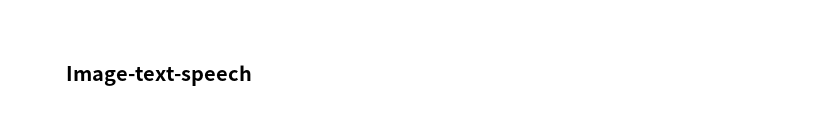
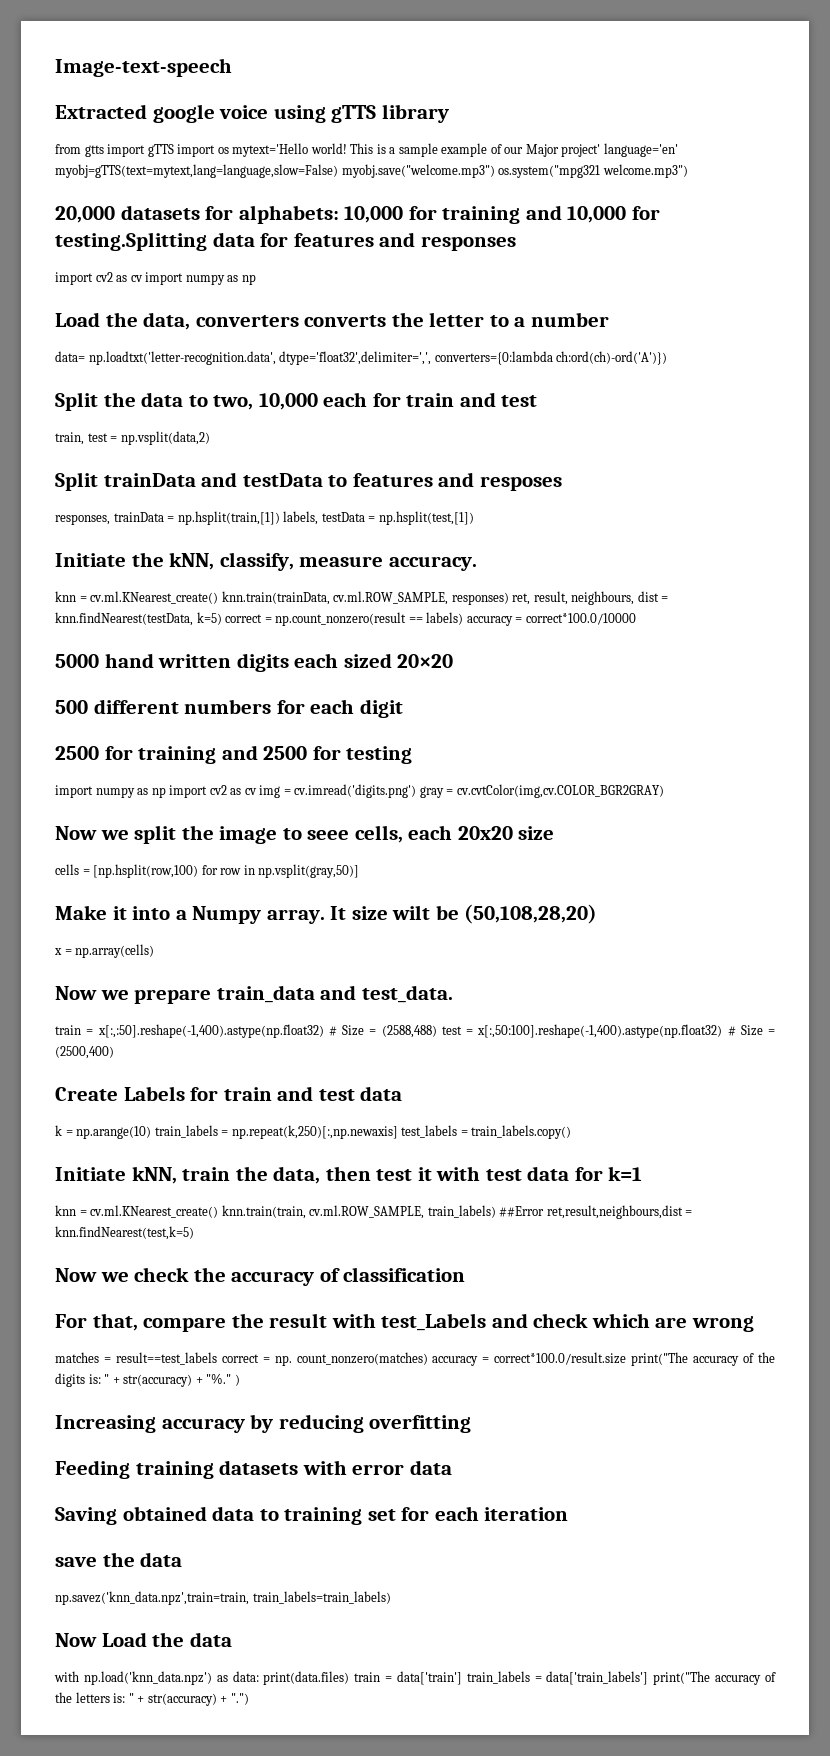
(252, 75) none -> [55,104,449,123] [55,143,678,157] [55,164,688,178] [55,205,660,224] [55,232,516,251] [55,272,256,285] [55,312,609,330] [55,351,668,365] [55,392,538,411] [55,431,210,445] [55,472,562,491] [55,511,474,525] [55,552,477,571] [55,591,669,605] [55,612,636,626] [55,653,454,672] [55,699,403,718] [55,745,413,764] [55,784,664,798] [55,825,555,844] [55,864,360,878] [55,904,598,924] [54,944,155,958] [55,985,453,1004] [55,1024,775,1038] [55,1046,114,1059] [55,1086,403,1101] [55,1125,572,1139] [55,1166,643,1184] [55,1205,693,1219] [55,1226,194,1240] [55,1267,466,1286] [55,1313,754,1332] [55,1352,775,1366] [55,1373,240,1387] [55,1414,472,1433] [55,1460,452,1479] [55,1506,569,1525] [55,1552,183,1567] [55,1591,391,1605] [55,1632,232,1647] [54,1671,776,1685] [55,1692,249,1706] // Extracted google voice using gTTS library // from gtts import gTTS import os mytext='Hello world! This is a sample example of our Major project' language='en' myobj=gTTS(text=mytext,lang=language,slow=False) myobj.save("welcome.mp3") os.system("mpg321 welcome.mp3") // 20,000 datasets for alphabets: 10,000 for training and 10,000 for testing.Splitting data for features and responses // import cv2 as cv import numpy as np // Load the data, converters converts the letter to a number // data= np.loadtxt('letter-recognition.data', dtype='float32',delimiter=',', converters={0:lambda ch:ord(ch)-ord('A')}) // Split the data to two, 10,000 each for train and test // train, test = np.vsplit(data,2) // Split trainData and testData to features and resposes // responses, trainData = np.hsplit(train,[1]) labels, testData = np.hsplit(test,[1]) // Initiate the kNN, classify, measure accuracy. // knn = cv.ml.KNearest_create() knn.train(trainData, cv.ml.ROW_SAMPLE, responses) ret, result, neighbours, dist = knn.findNearest(testData, k=5) correct = np.count_nonzero(result == labels) accuracy = correct*100.0/10000 // 5000 hand written digits each sized 20×20 // 500 different numbers for each digit // 2500 for training and 2500 for testing // import numpy as np import cv2 as cv img = cv.imread('digits.png') gray = cv.cvtColor(img,cv.COLOR_BGR2GRAY) // Now we split the image to seee cells, each 20x20 size // cells = [np.hsplit(row,100) for row in np.vsplit(gray,50)] // Make it into a Numpy array. It size wilt be (50,108,28,20) // x = np.array(cells) // Now we prepare train_data and test_data. // train = x[:,:50].reshape(-1,400).astype(np.float32) # Size = (2588,488) test = x[:,50:100].reshape(-1,400).astype(np.float32) # Size = (2500,400) // Create Labels for train and test data // k = np.arange(10) train_labels = np.repeat(k,250)[:,np.newaxis] test_labels = train_labels.copy() // Initiate kNN, train the data, then test it with test data for k=1 // knn = cv.ml.KNearest_create() knn.train(train, cv.ml.ROW_SAMPLE, train_labels) ##Error ret,result,neighbours,dist = knn.findNearest(test,k=5) // Now we check the accuracy of classification // For that, compare the result with test_Labels and check which are wrong // matches = result==test_labels correct = np. count_nonzero(matches) accuracy = correct*100.0/result.size print("The accuracy of the digits is: " + str(accuracy) + "%." ) // Increasing accuracy by reducing overfitting // Feeding training datasets with error data // Saving obtained data to training set for each iteration // save the data // np.savez('knn_data.npz',train=train, train_labels=train_labels) // Now Load the data // with np.load('knn_data.npz') as data: print(data.files) train = data['train'] train_labels = data['train_labels'] print("The accuracy of the letters is: " + str(accuracy) + ".")

